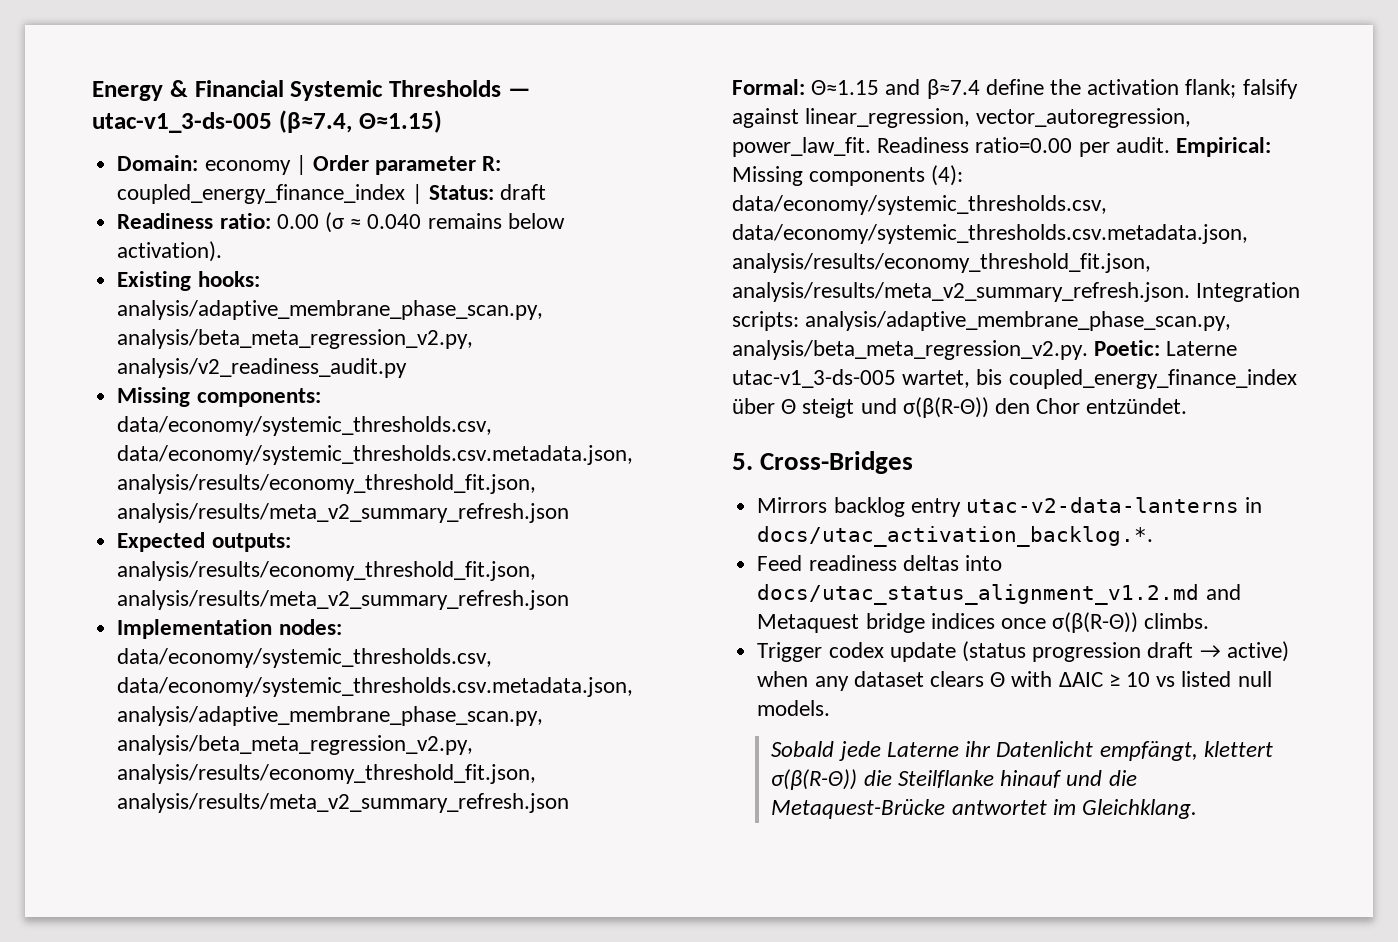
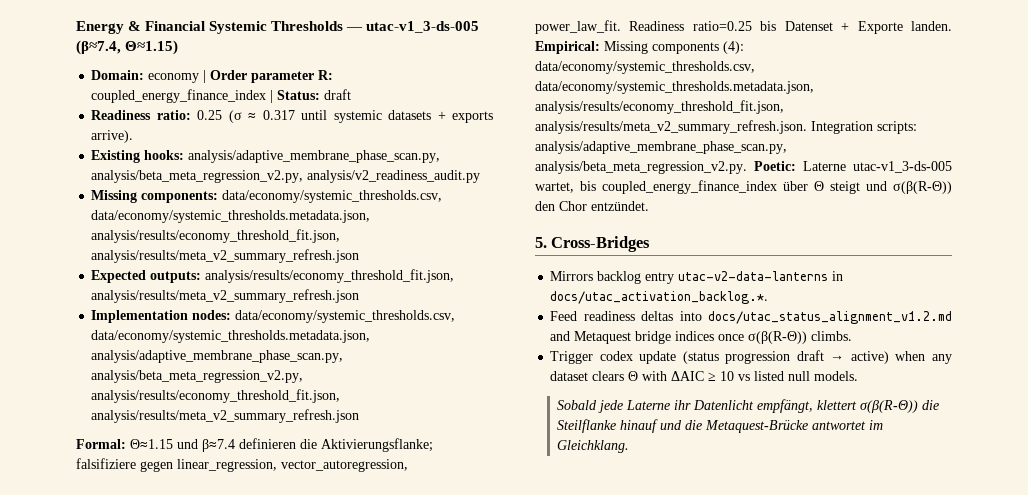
[276,214,319,229] 0.00 -> [197,110,223,120] 0.25
[367,213,565,229] [117,241,223,262] 0.040 remains below activation). -> [262,110,493,123] [91,130,134,143] 0.317 until systemic datasets + exports arrive).
[117,445,634,465] data/economy/systemic_thresholds.csv.metadata.json, -> [91,210,371,223] data/economy/systemic_thresholds.metadata.json,
[117,677,634,697] data/economy/systemic_thresholds.csv.metadata.json, -> [91,330,371,343] data/economy/systemic_thresholds.metadata.json,
[885,79,1298,99] [732,108,1192,128] [732,137,1170,157] and β≈7.4 define the activation flank; falsify against linear_regression, vector_autoregression, power_law_fit. Readiness ratio=0.00 per audit. -> [177,438,433,452] [76,458,408,472] [535,20,952,34] und β≈7.4 definieren die Aktivierungsflanke; falsifiziere gegen linear_regression, vector_autoregression, power_law_fit. Readiness ratio=0.25 bis Datenset + Exporte landen.
[732,224,1248,244] data/economy/systemic_thresholds.csv.metadata.json, -> [535,81,814,94] data/economy/systemic_thresholds.metadata.json,

